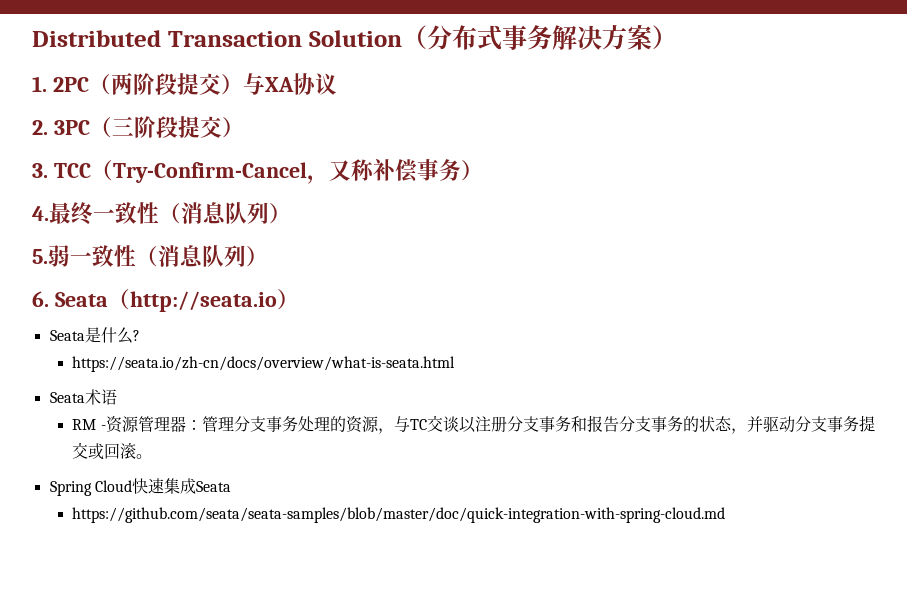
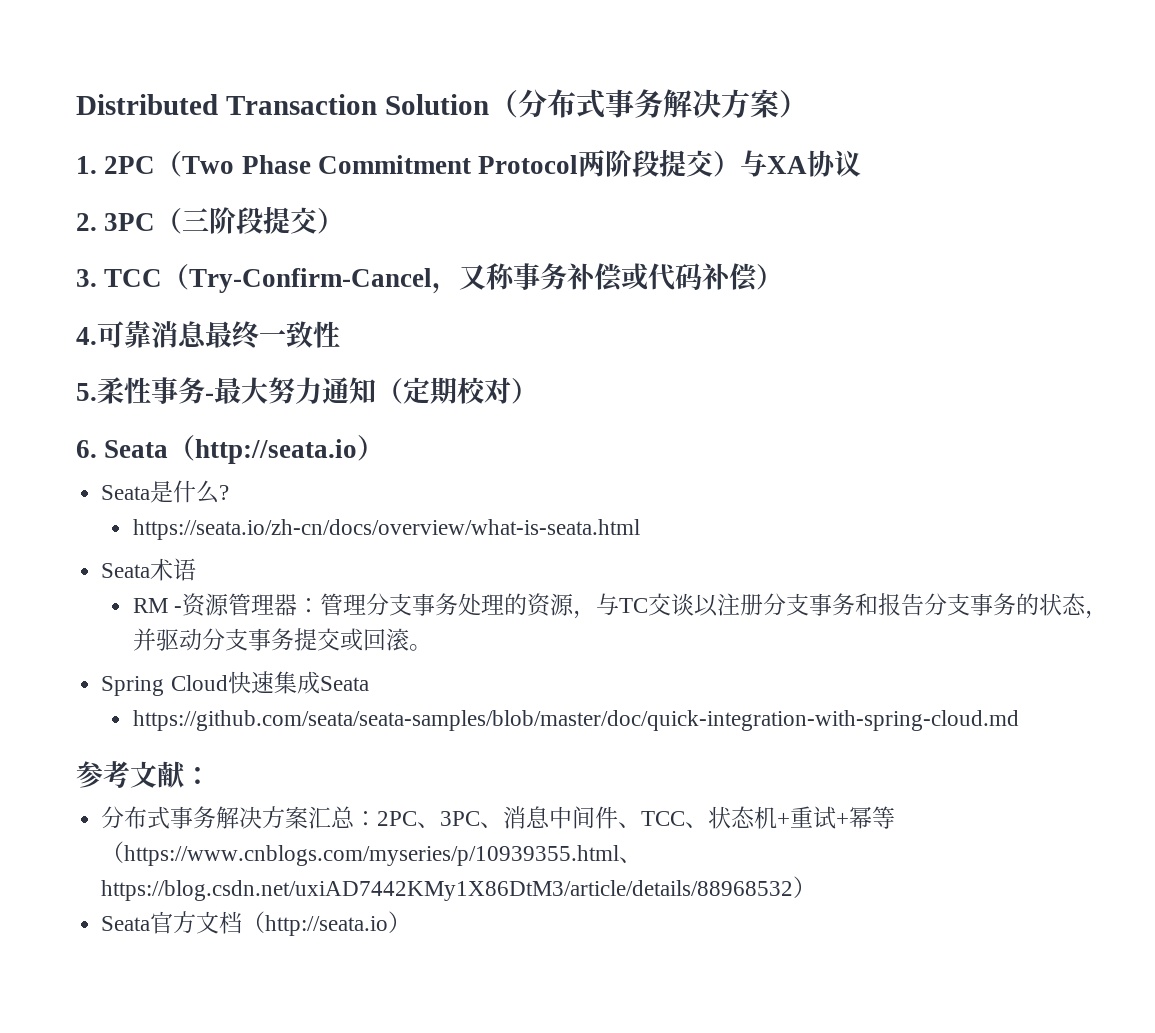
(111, 84) none -> [182,155,579,174] Two Phase Commitment Protocol
[372,159,461,183] 补偿事务 -> [513,263,759,292] 事务补偿或代码补偿
(49, 213) none -> [97,320,207,348] 可靠消息
[159,202,291,224] [32,245,246,267] （消息队列） // 5.弱一致性（消息队列 -> [76,377,511,404] // 5.柔性事务-最大努力通知（定期校对
(726, 515) none -> [76,761,211,788] [101,806,896,829] [101,841,643,866] [101,876,817,901] [101,911,412,936] // 参考文献： // 分布式事务解决方案汇总：2PC、3PC、消息中间件、TCC、状态机+重试+幂等（https://www.cnblogs.com/myseries/p/10939355.html、https://blog.csdn.net/uxiAD7442KMy1X86DtM3/article/details/88968532） // Seata官方文档（http://seata.io）

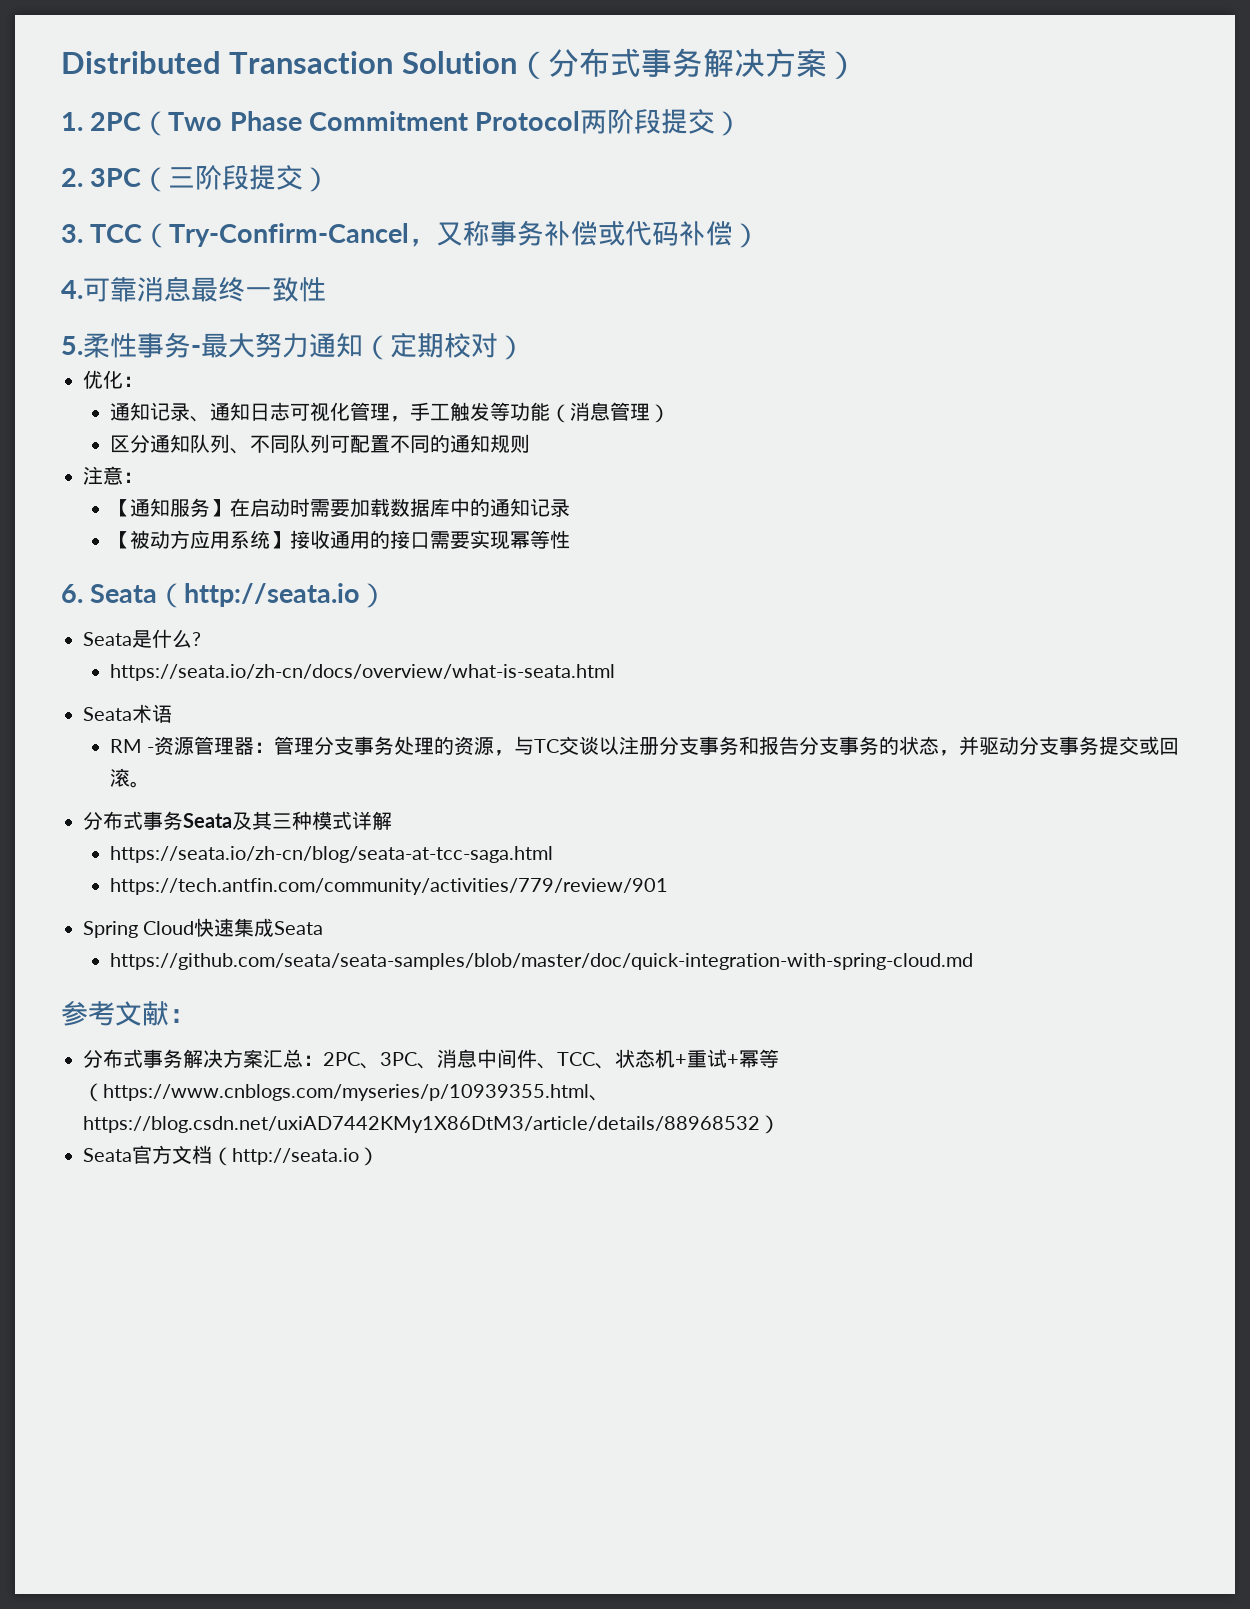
[740,150,862,177] 与XA协议 -> (743, 123) none
(538, 391) none -> [83,370,143,389] [109,402,670,423] [109,434,530,454] [83,466,143,485] [109,498,570,518] [109,530,570,550] // 优化： // 通知记录、通知日志可视化管理，手工触发等功能（消息管理） // 区分通知队列、不同队列可配置不同的通知规则 // 注意： // 【通知服务】在启动时需要加载数据库中的通知记录 // 【被动方应用系统】接收通用的接口需要实现幂等性
(433, 647) none -> [83,811,392,830] [109,846,553,863] [109,878,668,895] // 分布式事务Seata及其三种模式详解 // https://seata.io/zh-cn/blog/seata-at-tcc-saga.html // https://tech.antfin.com/community/activities/779/review/901

